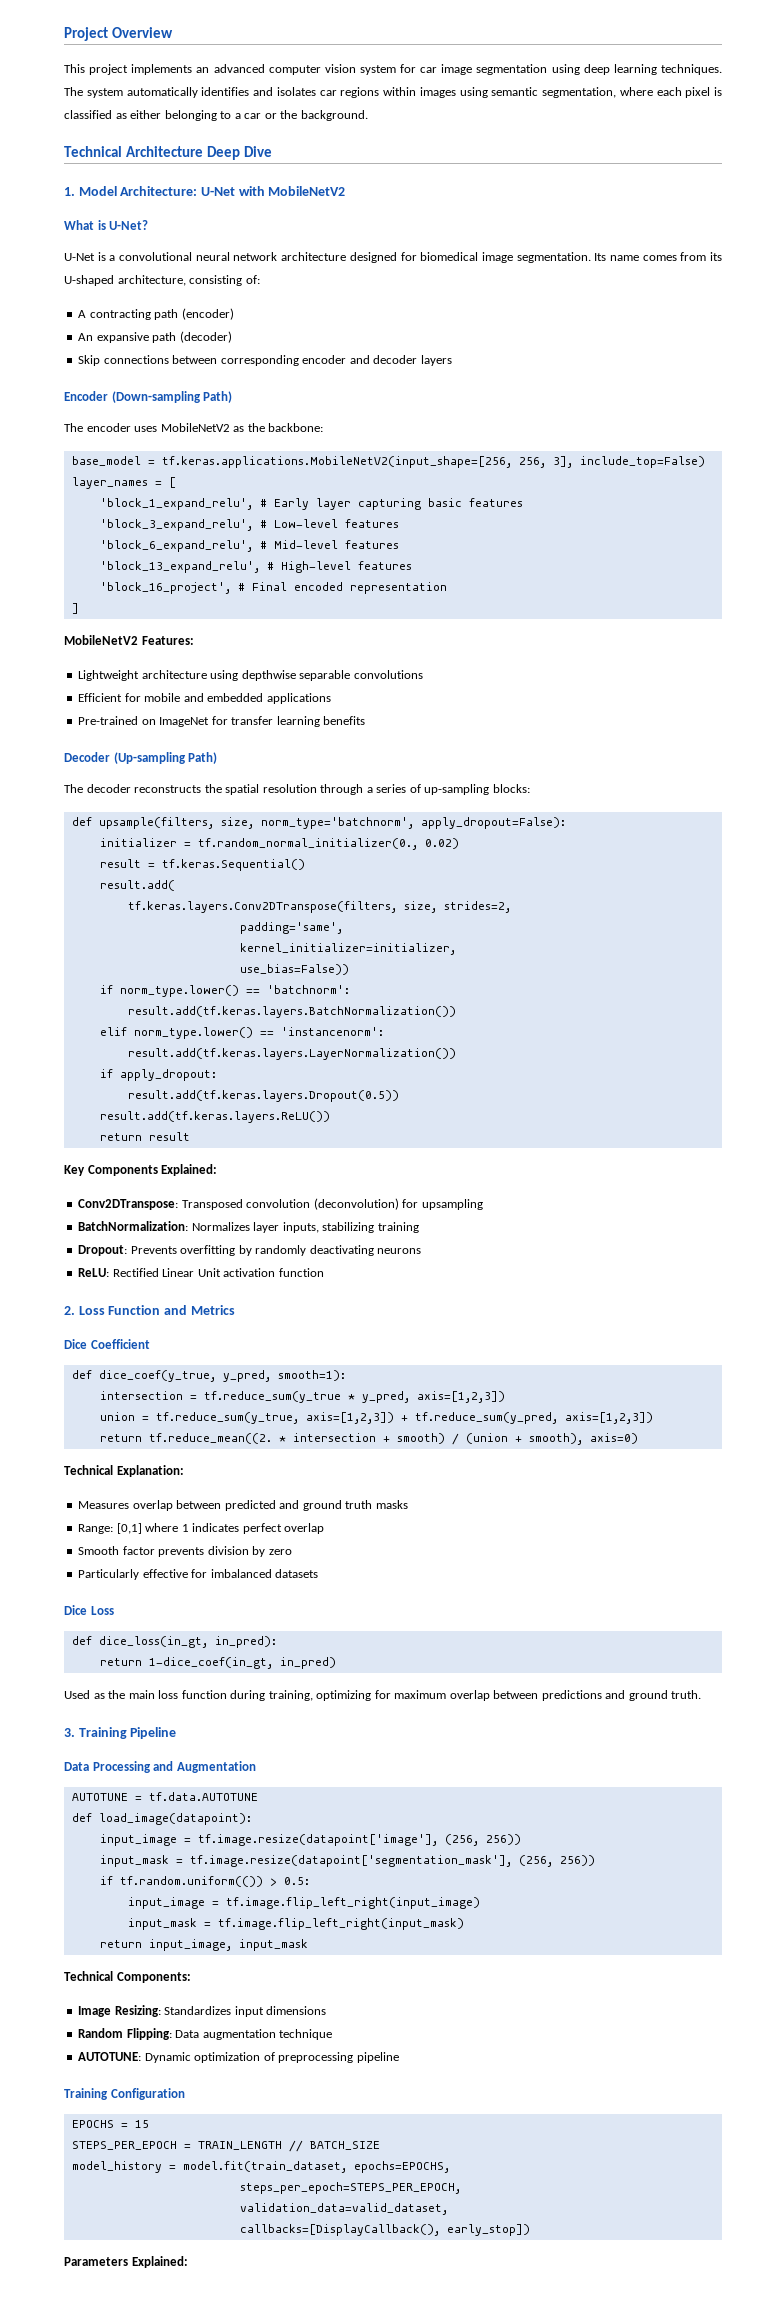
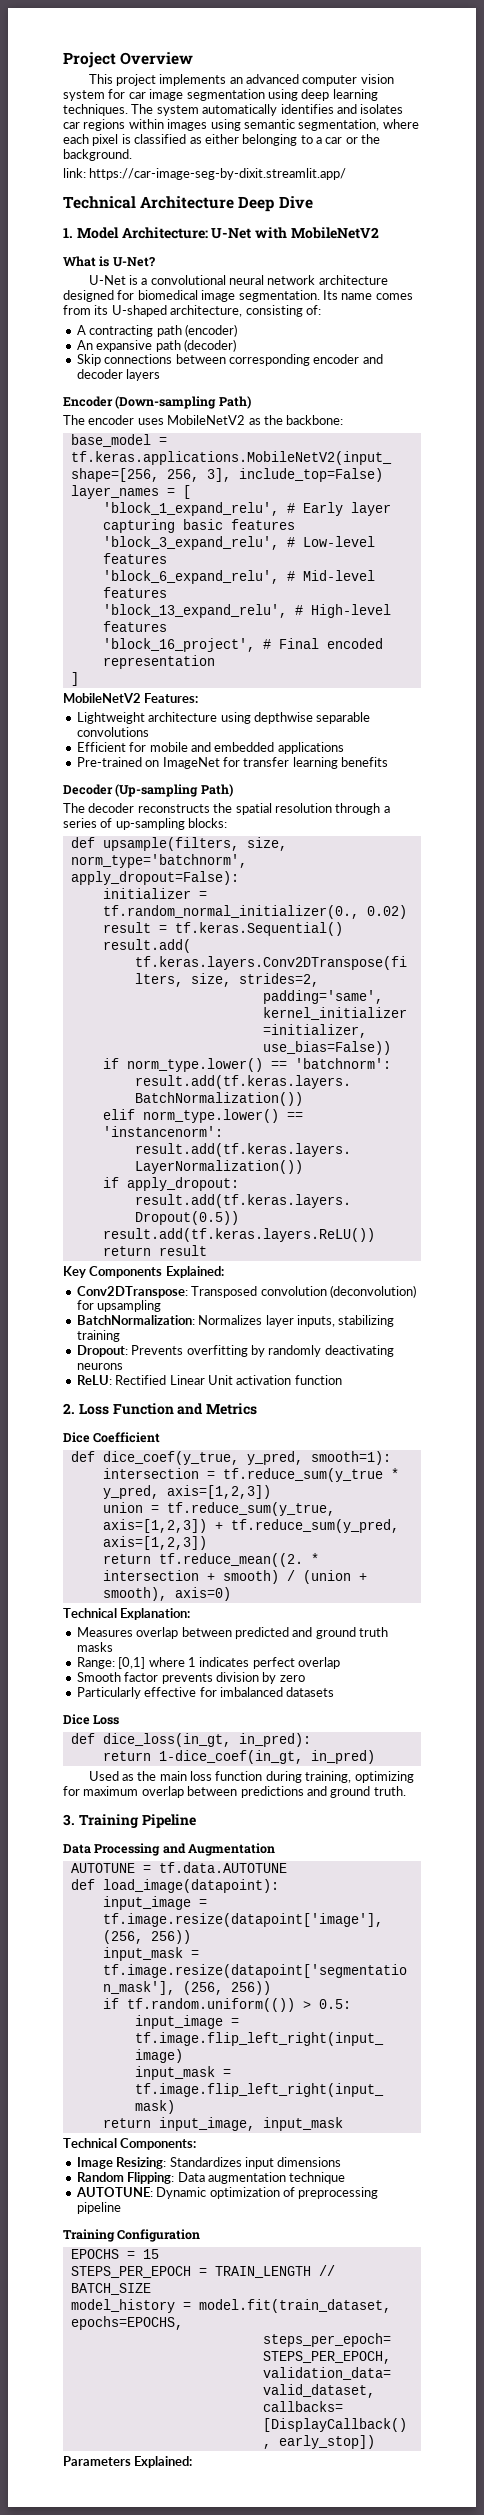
(368, 115) none -> [63,168,347,180] // link: https://car-image-seg-by-dixit.streamlit.app/

